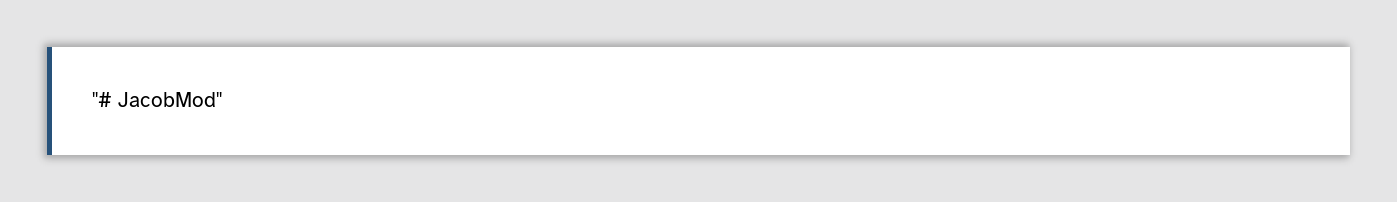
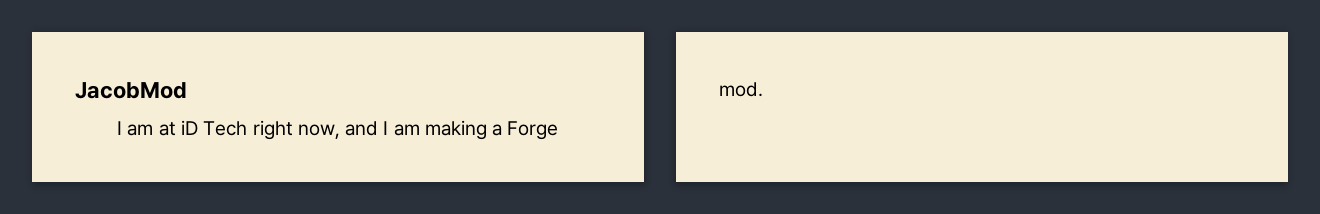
[92,92,222,107] "# JacobMod" -> [75,82,187,99] [117,120,559,140] [719,82,763,97] JacobMod // I am at iD Tech right now, and I am making a Forge mod.

